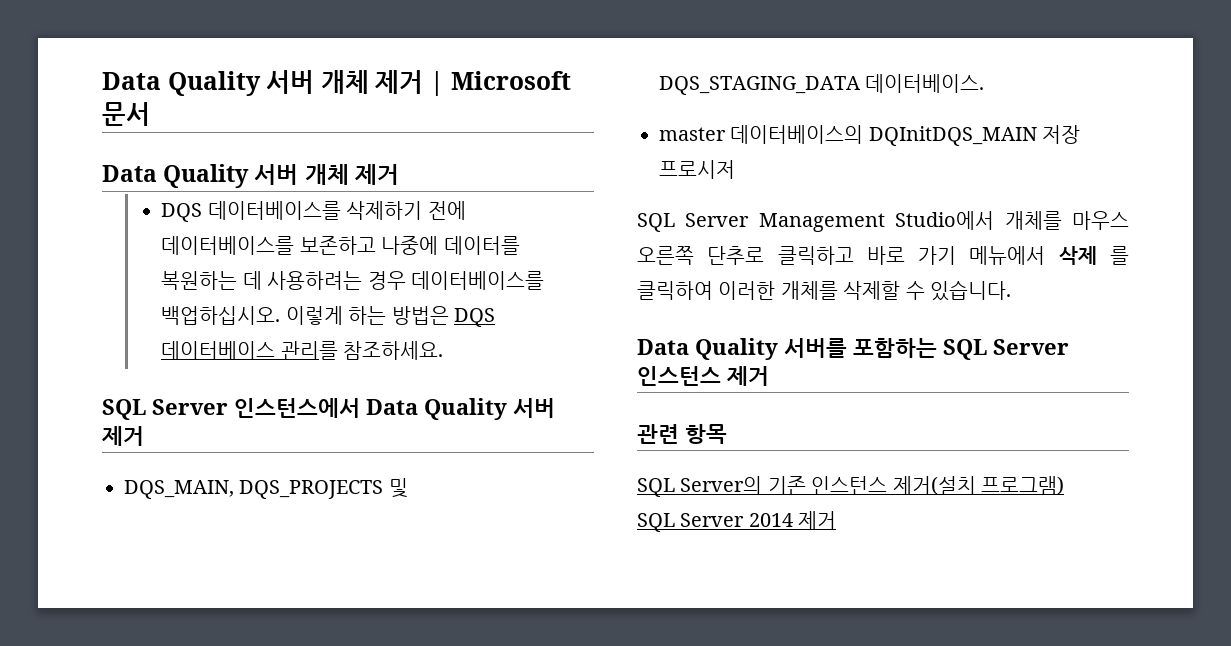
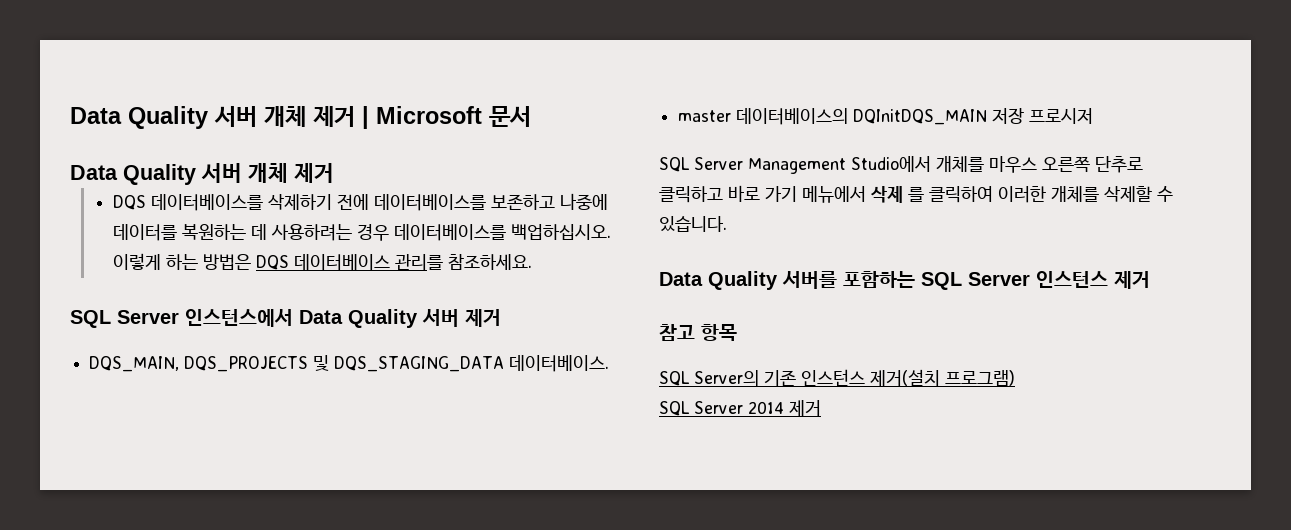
[637,424,679,444] 관련 -> [659,324,695,341] 참고

